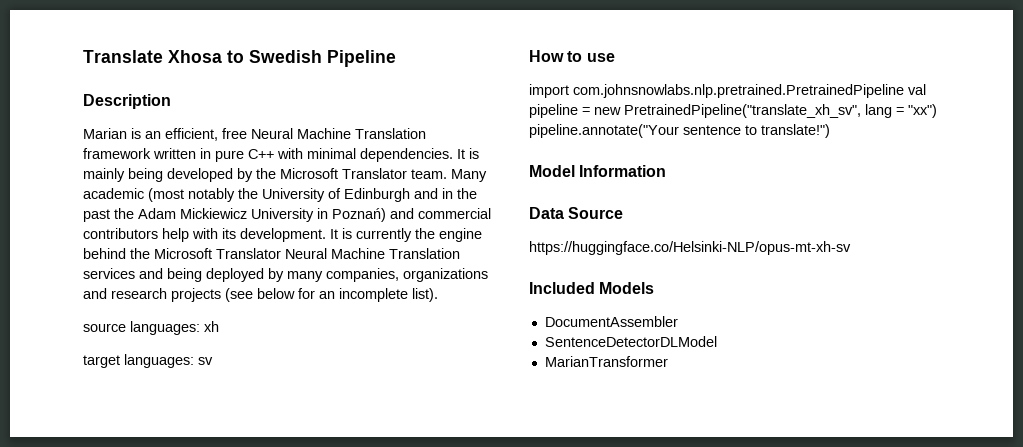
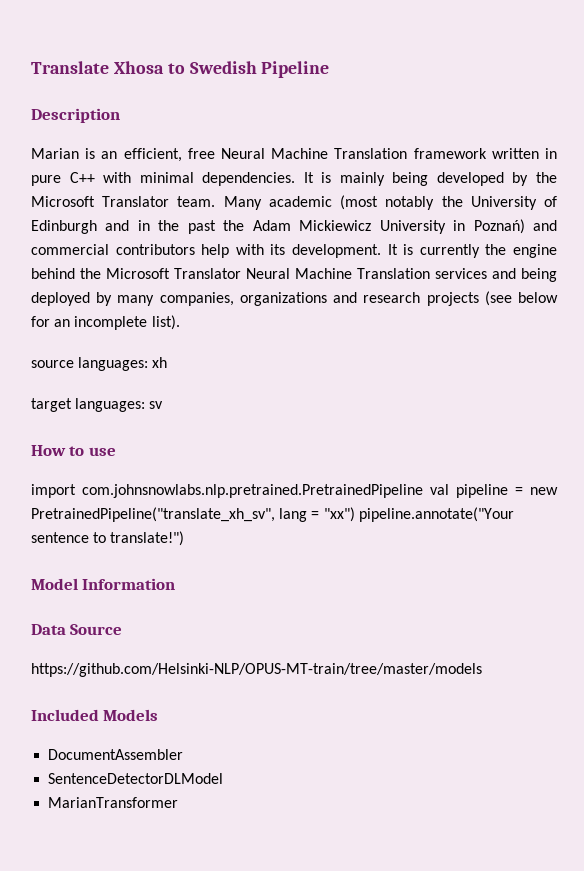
[529,241,851,255] https://huggingface.co/Helsinki-NLP/opus-mt-xh-sv -> [31,663,482,677] https://github.com/Helsinki-NLP/OPUS-MT-train/tree/master/models

